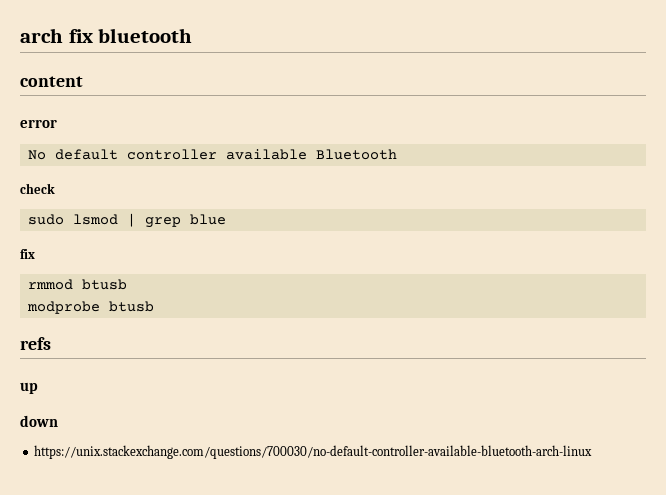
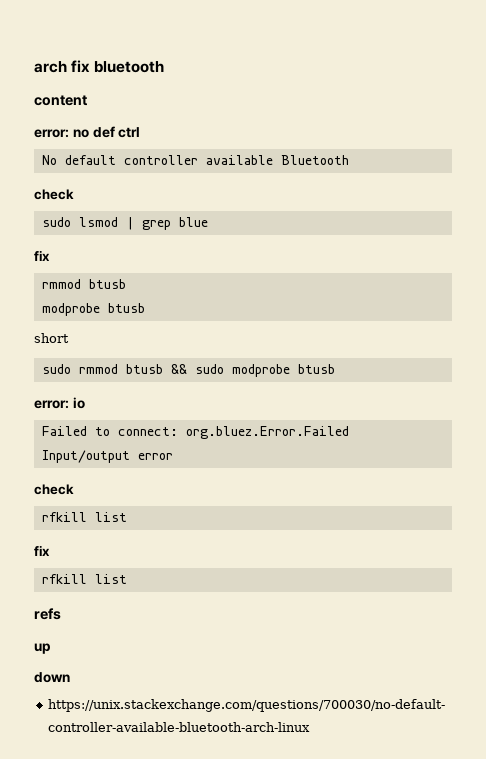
[20,119,57,128] error -> [34,126,141,138] error: no def ctrl
(154, 306) none -> [34,333,69,343] [41,364,335,377] [34,397,85,409] [41,426,349,439] [41,450,173,463] [34,484,74,495] [41,512,127,522] [34,545,50,556] [41,574,127,584] // short // sudo rmmod btusb && sudo modprobe btusb // error: io // Failed to connect: org.bluez.Error.Failed Input/output error // check // rfkill list // fix // rfkill list

